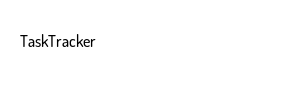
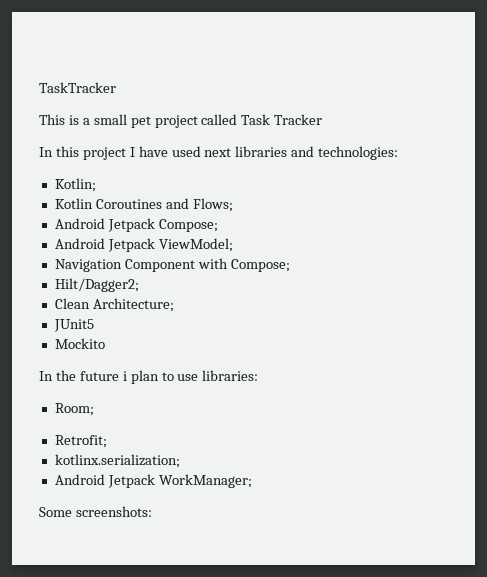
(96, 40) none -> [39,114,323,128] [39,146,399,160] [54,178,96,192] [54,198,233,212] [54,218,218,232] [54,238,233,252] [54,258,290,272] [54,278,139,292] [54,298,174,312] [53,319,94,332] [54,338,105,349] [39,370,259,384] [54,403,94,416] [54,435,107,448] [54,454,180,468] [54,474,252,488] [39,506,152,517] // This is a small pet project called Task Tracker // In this project I have used next libraries and technologies: // Kotlin; // Kotlin Coroutines and Flows; // Android Jetpack Compose; // Android Jetpack ViewModel; // Navigation Component with Compose; // Hilt/Dagger2; // Clean Architecture; // JUnit5 // Mockito // In the future i plan to use libraries: // Room; // Retrofit; // kotlinx.serialization; // Android Jetpack WorkManager; // Some screenshots:

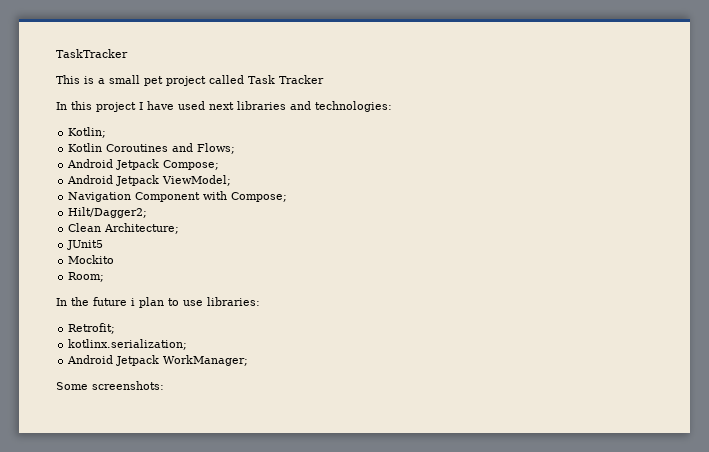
(105, 343) none -> [68,272,105,282] // Room;
[54,403,94,416] // Room; -> (260, 301) none

